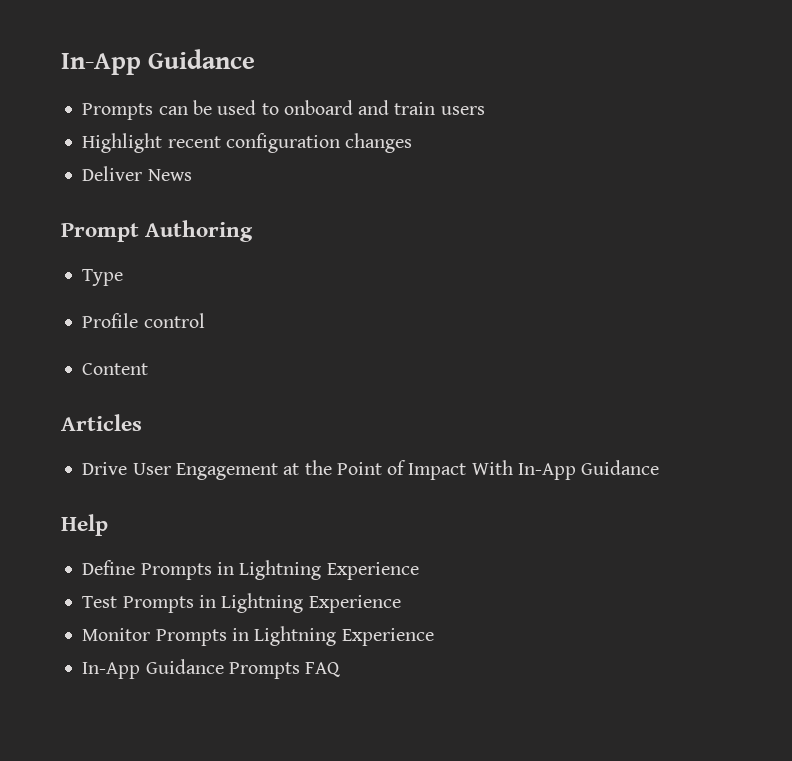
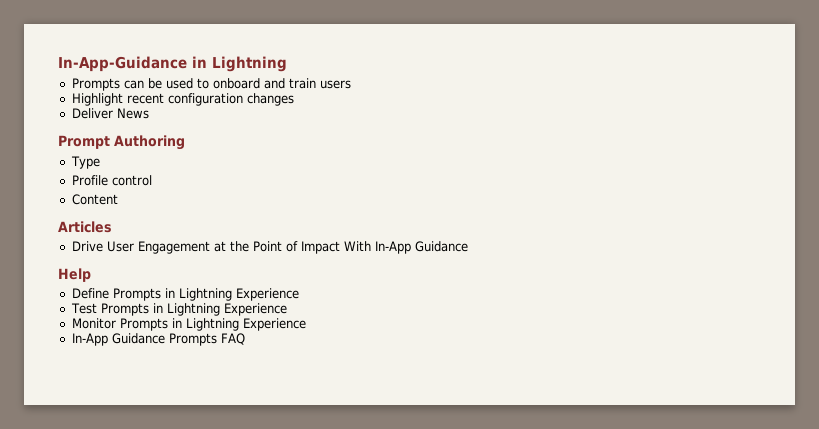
[61,49,256,75] In-App Guidance -> [58,56,287,72] In-App-Guidance in Lightning

